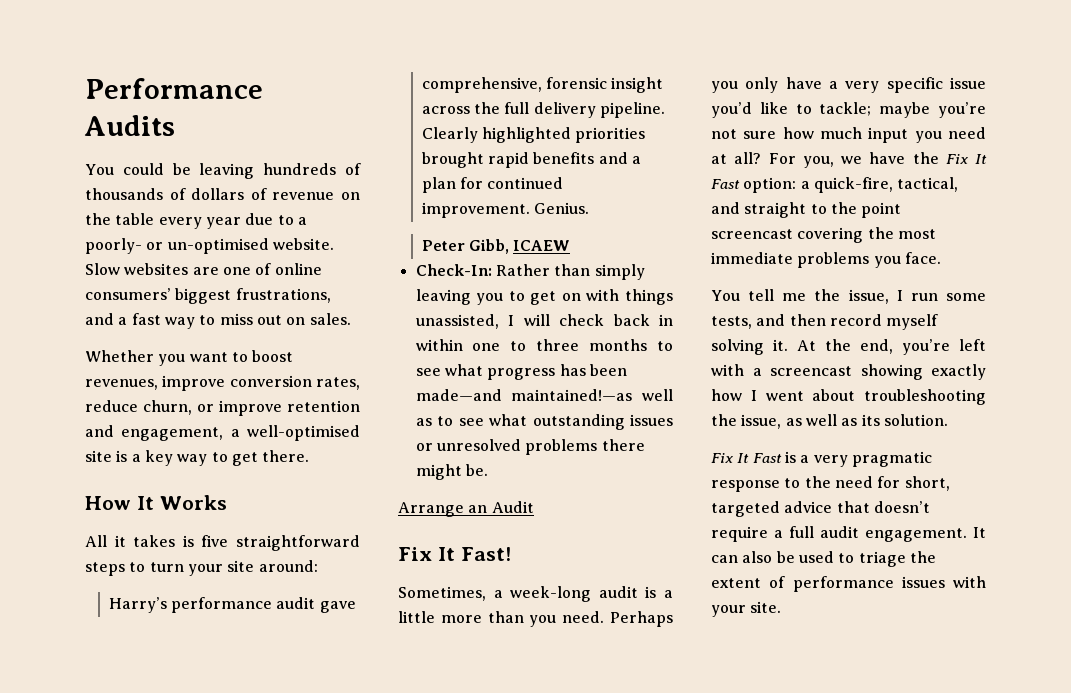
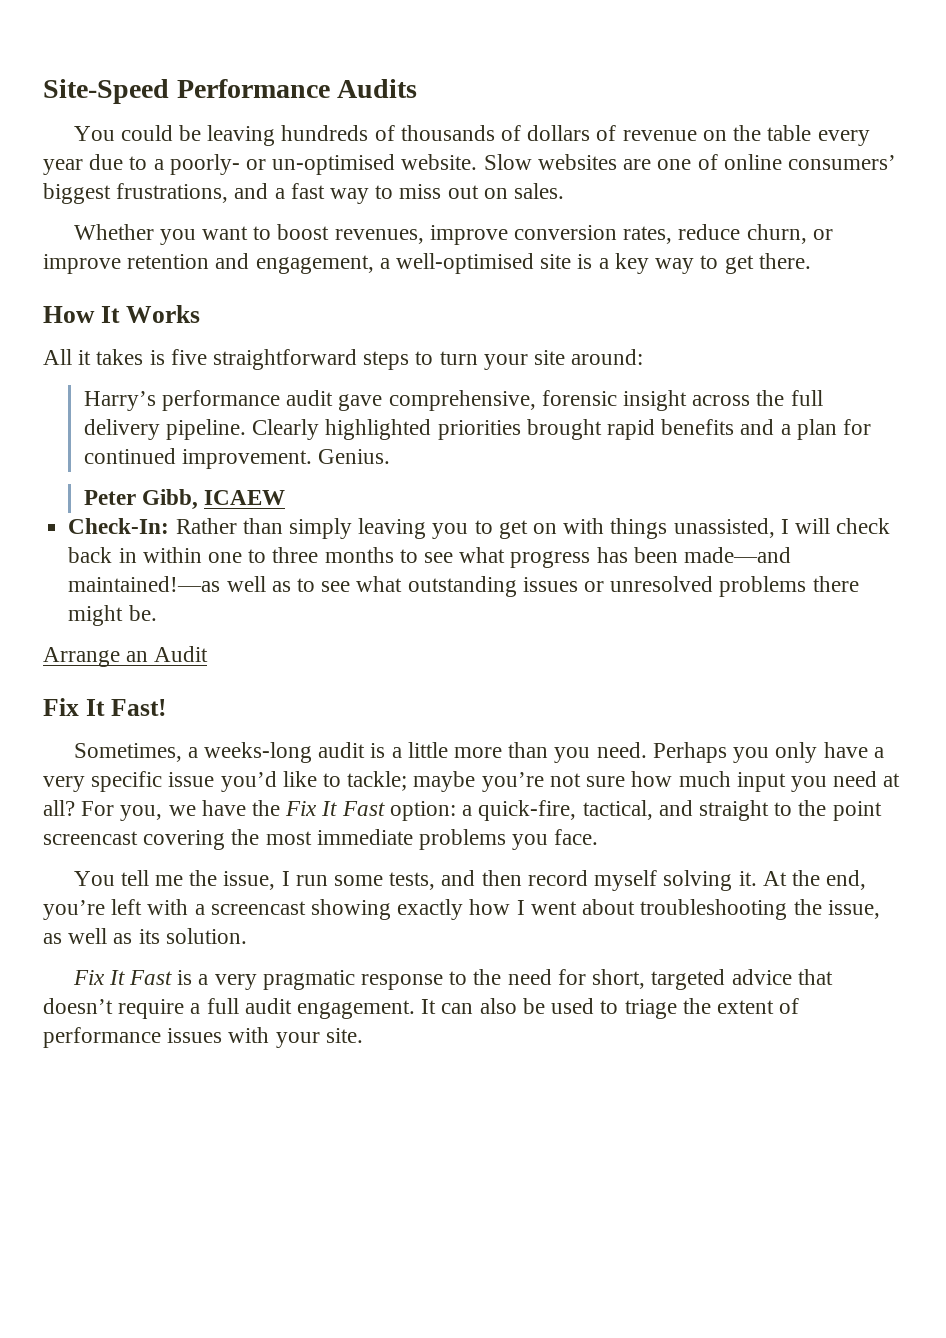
(85, 88) none -> [43,79,169,104] Site-Speed
[510,586,592,602] week-long -> [203,742,312,763] weeks-long

